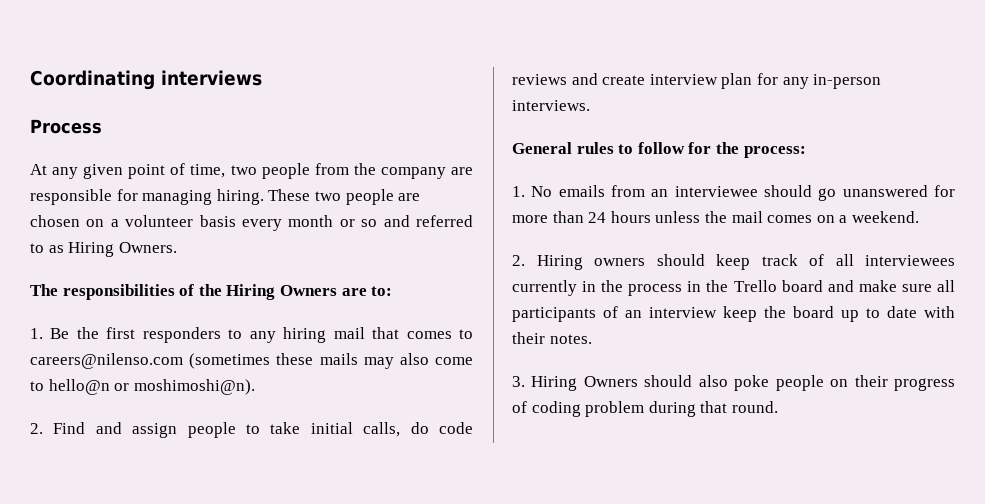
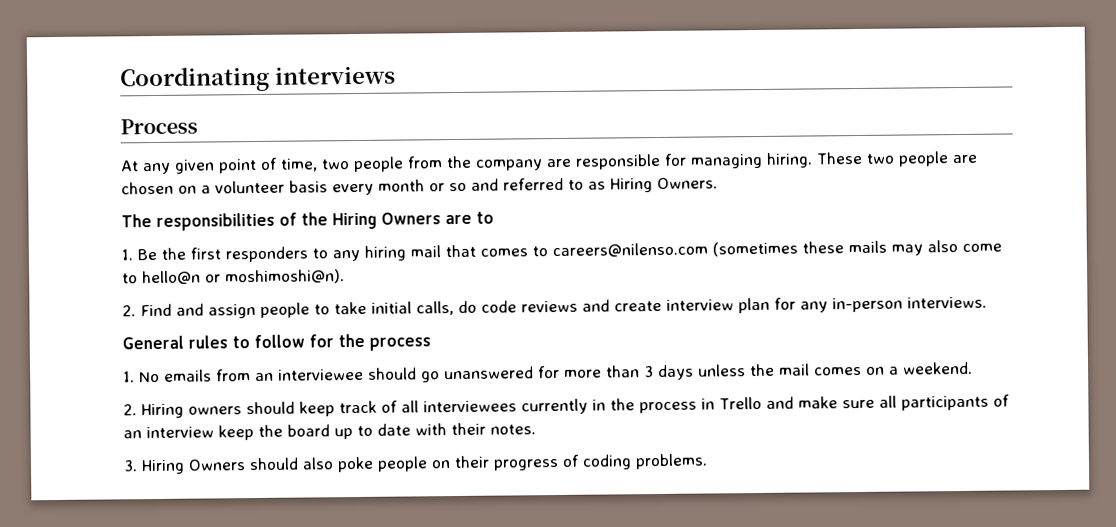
[371,286,393,296] to: -> [476,211,494,224] to
[743,146,806,158] process: -> [369,337,431,351] process
[588,211,651,223] 24 hours -> [644,364,694,381] 3 days
[706,280,823,292] the Trello board -> [719,396,762,410] Trello
[585,401,778,417] problem during that round. -> [635,453,708,470] problems.

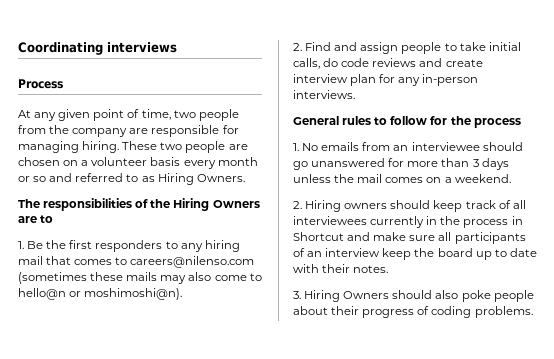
[719,396,762,410] Trello -> [293,232,344,241] Shortcut
[431,460,451,469] on -> [293,306,328,315] about

